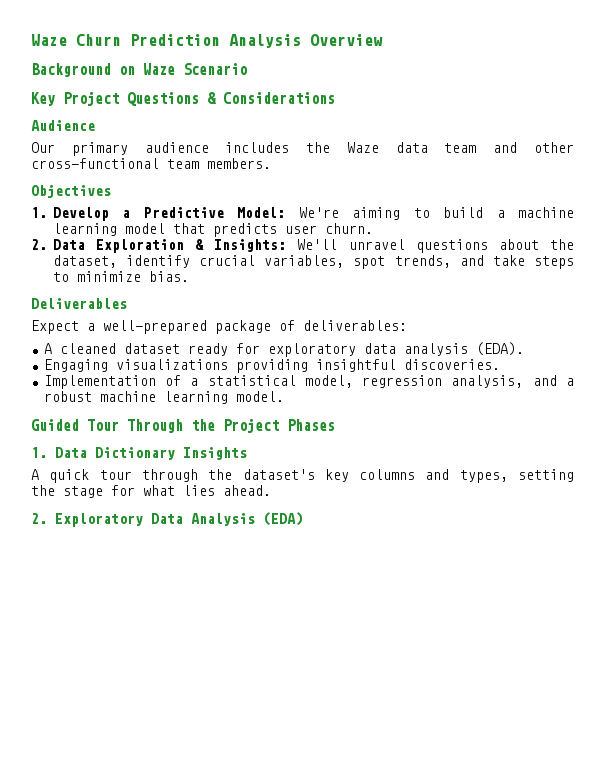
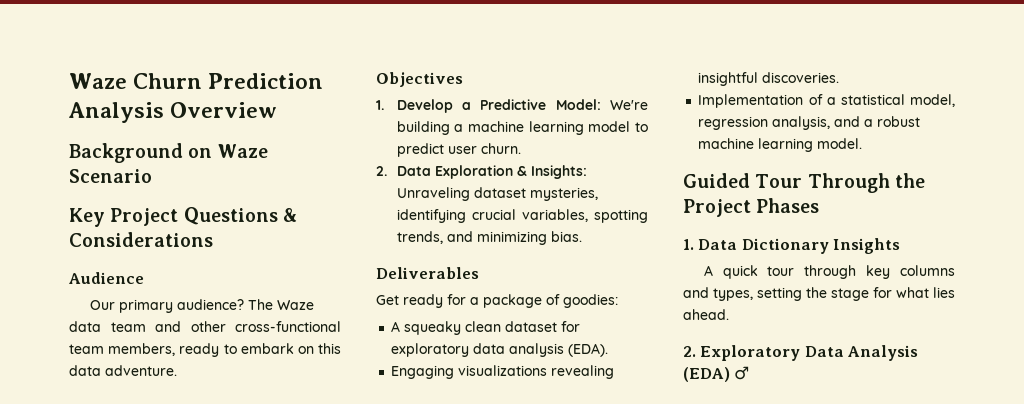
[144,142,331,153] audience includes the -> [176,299,273,310] audience? The
[207,158,271,169] members. -> [108,343,341,357] [69,365,177,376] members, ready to embark on this data adventure.
[352,207,484,220] aiming to build -> [396,121,450,135] building
[172,223,277,237] that predicts -> [635,122,648,132] [396,143,444,157] to predict
[297,239,574,253] [52,255,190,268] We'll unravel questions about the dataset, identify -> [396,187,598,201] [396,209,466,223] Unraveling dataset mysteries, identifying
[353,256,386,269] spot -> [594,209,648,223] spotting
[492,255,574,269] [52,271,189,282] [31,298,127,309] [31,320,207,334] take steps to minimize bias. // Deliverables // Expect a well-prepared -> [476,231,582,245] [376,267,479,279] [376,294,479,308] minimizing bias. // Deliverables // Get ready for a
[303,320,407,331] [43,343,228,356] deliverables: // A cleaned dataset ready -> [563,294,618,308] [391,321,558,335] goodies: // A squeaky clean dataset
[235,359,308,373] providing -> [551,365,615,379] revealing
[208,469,315,480] the dataset's -> (857, 272) none
(303, 519) none -> [734,366,750,380] ♂

